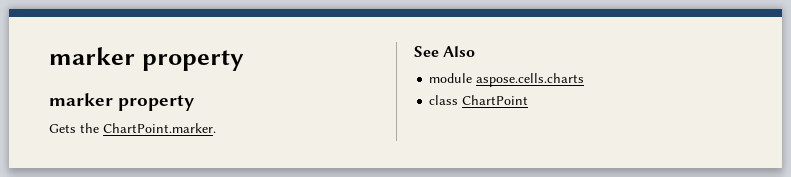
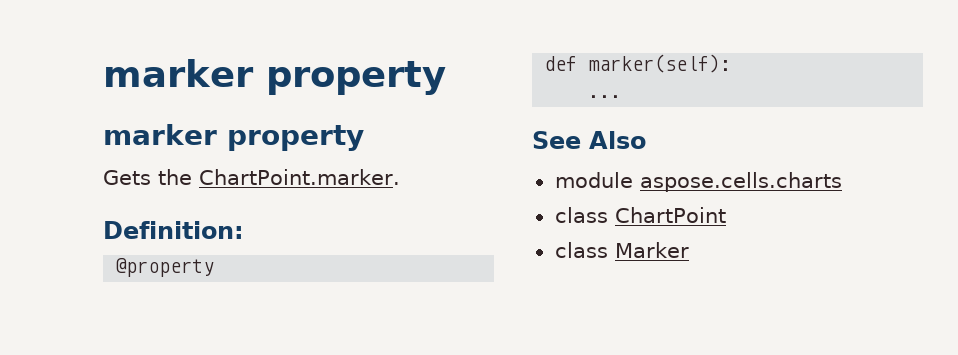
(216, 128) none -> [103,221,244,239] [115,258,215,277] [544,54,732,73] [588,95,622,98] // Definition: // @property // def marker(self): // ...
(529, 100) none -> [554,242,689,258] // class Marker

